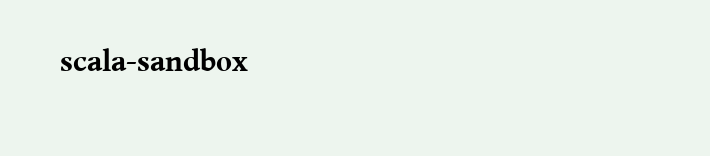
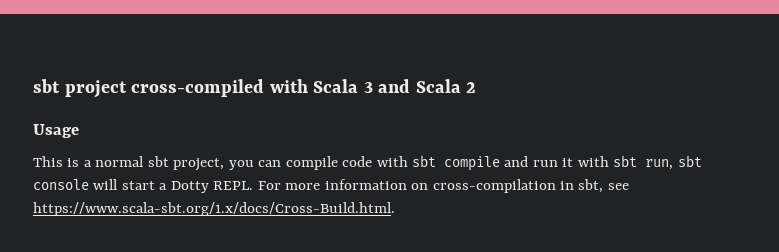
[60,48,248,71] scala-sandbox -> [33,79,477,98] [33,124,79,138] [33,155,702,171] [33,179,629,193] [33,202,395,216] sbt project cross-compiled with Scala 3 and Scala 2 // Usage // This is a normal sbt project, you can compile code with sbt compile and run it with sbt run, sbt console will start a Dotty REPL. For more information on cross-compilation in sbt, see https://www.scala-sbt.org/1.x/docs/Cross-Build.html.

